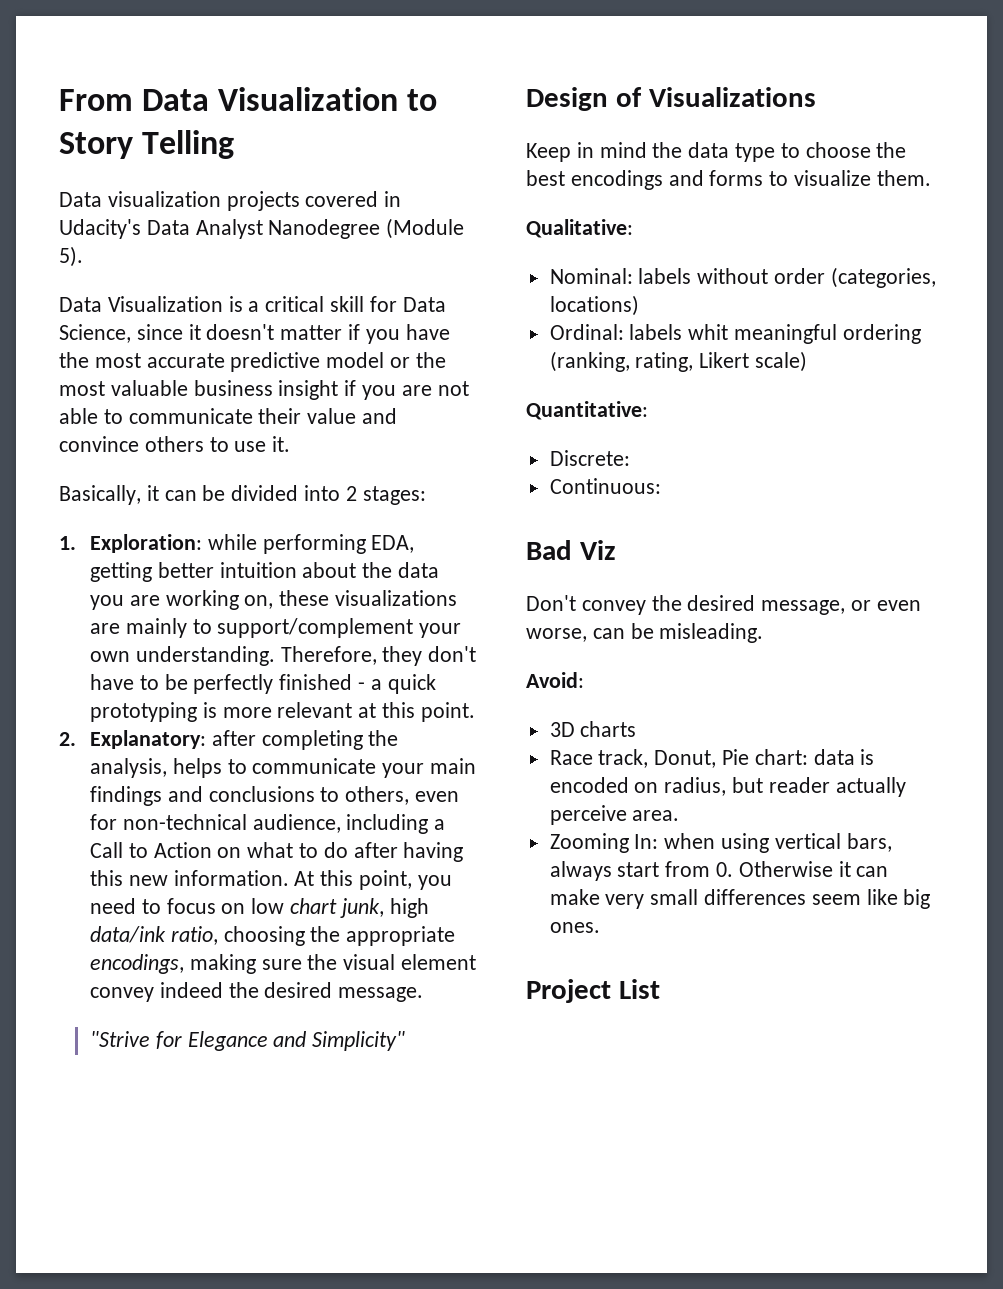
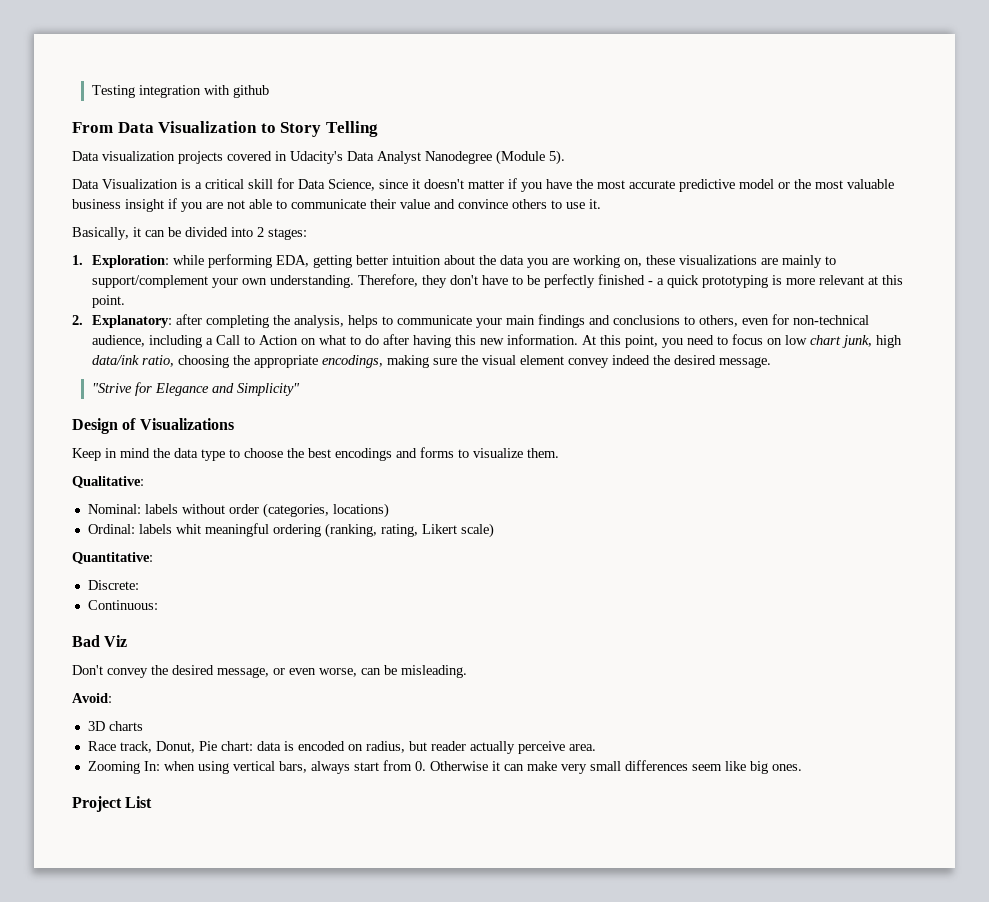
(59, 100) none -> [91,85,269,98] Testing integration with github //

